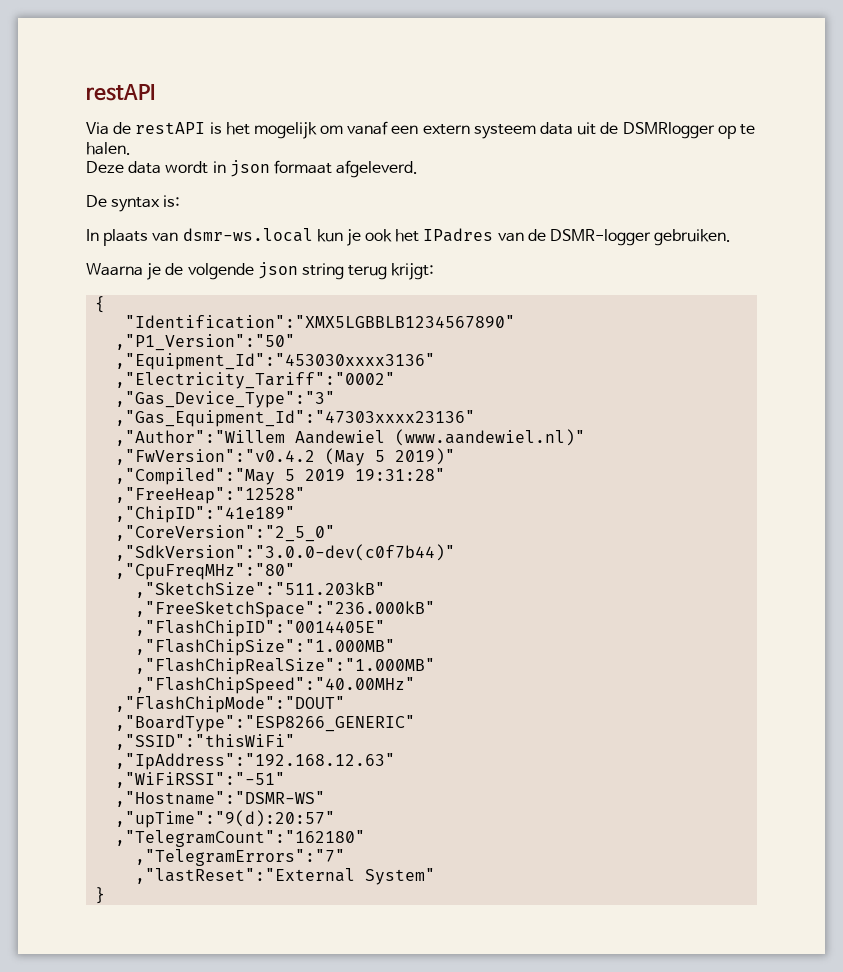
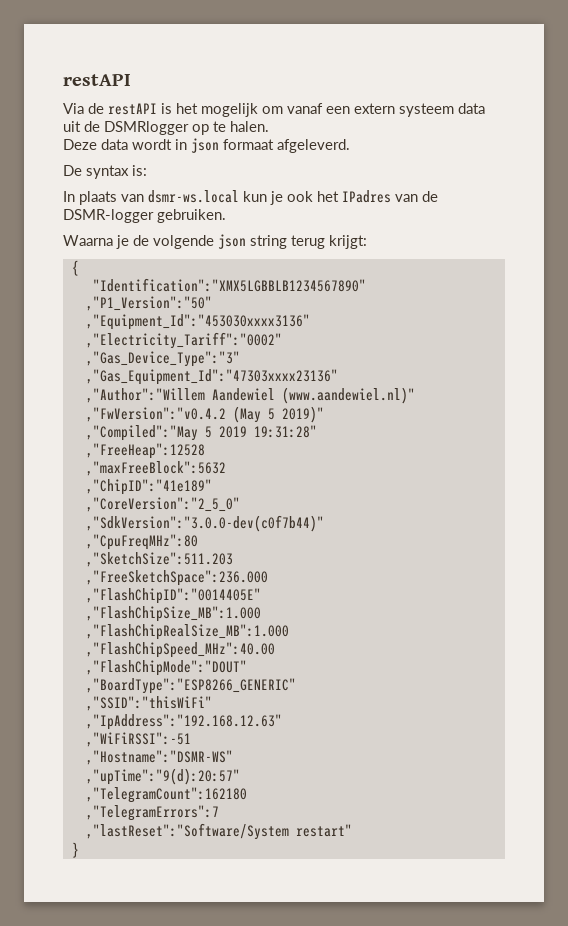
[115,487,306,504] ,"FreeHeap":"12528" -> [85,443,205,459] [85,461,226,476] ,"FreeHeap":12528 // ,"maxFreeBlock":5632
[115,563,296,580] [135,582,386,598] [135,601,436,618] [135,620,386,637] [135,639,396,656] [135,658,436,675] [135,677,416,694] ,"CpuFreqMHz":"80" // ,"SketchSize":"511.203kB" // ,"FreeSketchSpace":"236.000kB" // ,"FlashChipID":"0014405E" // ,"FlashChipSize":"1.000MB" // ,"FlashChipRealSize":"1.000MB" // ,"FlashChipSpeed":"40.00MHz" -> [85,534,198,550] [85,552,233,567] [85,570,268,586] [85,588,261,604] [85,606,261,622] [85,624,289,640] [85,642,275,658] ,"CpuFreqMHz":80 // ,"SketchSize":511.203 // ,"FreeSketchSpace":236.000 // ,"FlashChipID":"0014405E" // ,"FlashChipSize_MB":1.000 // ,"FlashChipRealSize_MB":1.000 // ,"FlashChipSpeed_MHz":40.00
[115,772,286,788] ,"WiFiRSSI":"-51" -> [85,732,191,747] ,"WiFiRSSI":-51
[115,830,366,847] [135,849,346,866] [135,868,436,885] ,"TelegramCount":"162180" // ,"TelegramErrors":"7" // ,"lastReset":"External System" -> [85,787,247,803] [85,805,219,821] [85,823,352,840] ,"TelegramCount":162180 // ,"TelegramErrors":7 // ,"lastReset":"Software/System restart"

